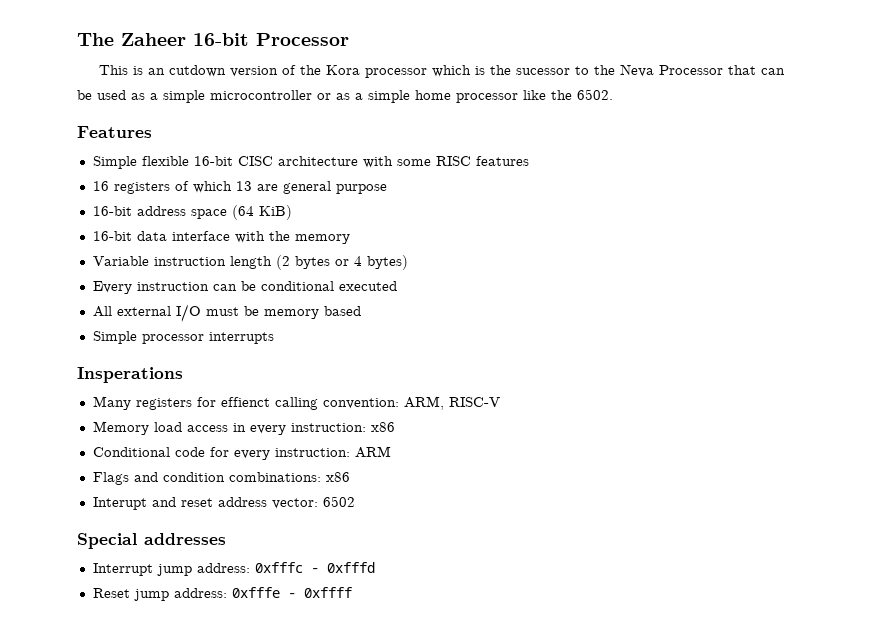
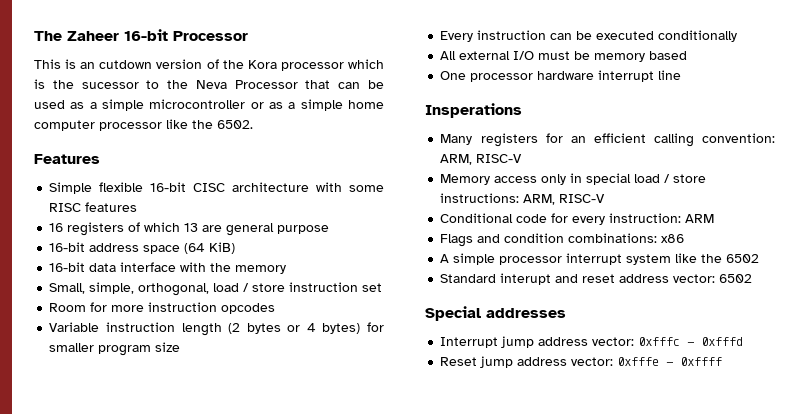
(451, 95) none -> [34,120,95,131] computer
(350, 239) none -> [49,282,383,296] [49,302,276,314] // Small, simple, orthogonal, load / store instruction set // Room for more instruction opcodes
(408, 262) none -> [366,322,384,332] [49,342,181,356] for smaller program size
[260,281,334,291] conditional -> (593, 35) none
(397, 286) none -> [658,30,738,42] conditionally
[92,331,274,344] Simple processor interrupts -> [440,70,682,82] One processor hardware interrupt line
[220,397,270,407] effienct -> [570,133,646,143] an efficient
[153,422,395,435] load access in every instruction: x86 -> [494,173,707,185] [440,193,606,205] access only in special load / store instructions: ARM, RISC-V
[92,497,147,510] Interupt -> [440,253,760,265] [440,273,552,285] A simple processor interrupt system like the 6502 // Standard interupt
[196,563,250,573] address: -> [538,337,635,346] address vector:
[173,588,227,598] address: -> [517,357,614,366] address vector:

